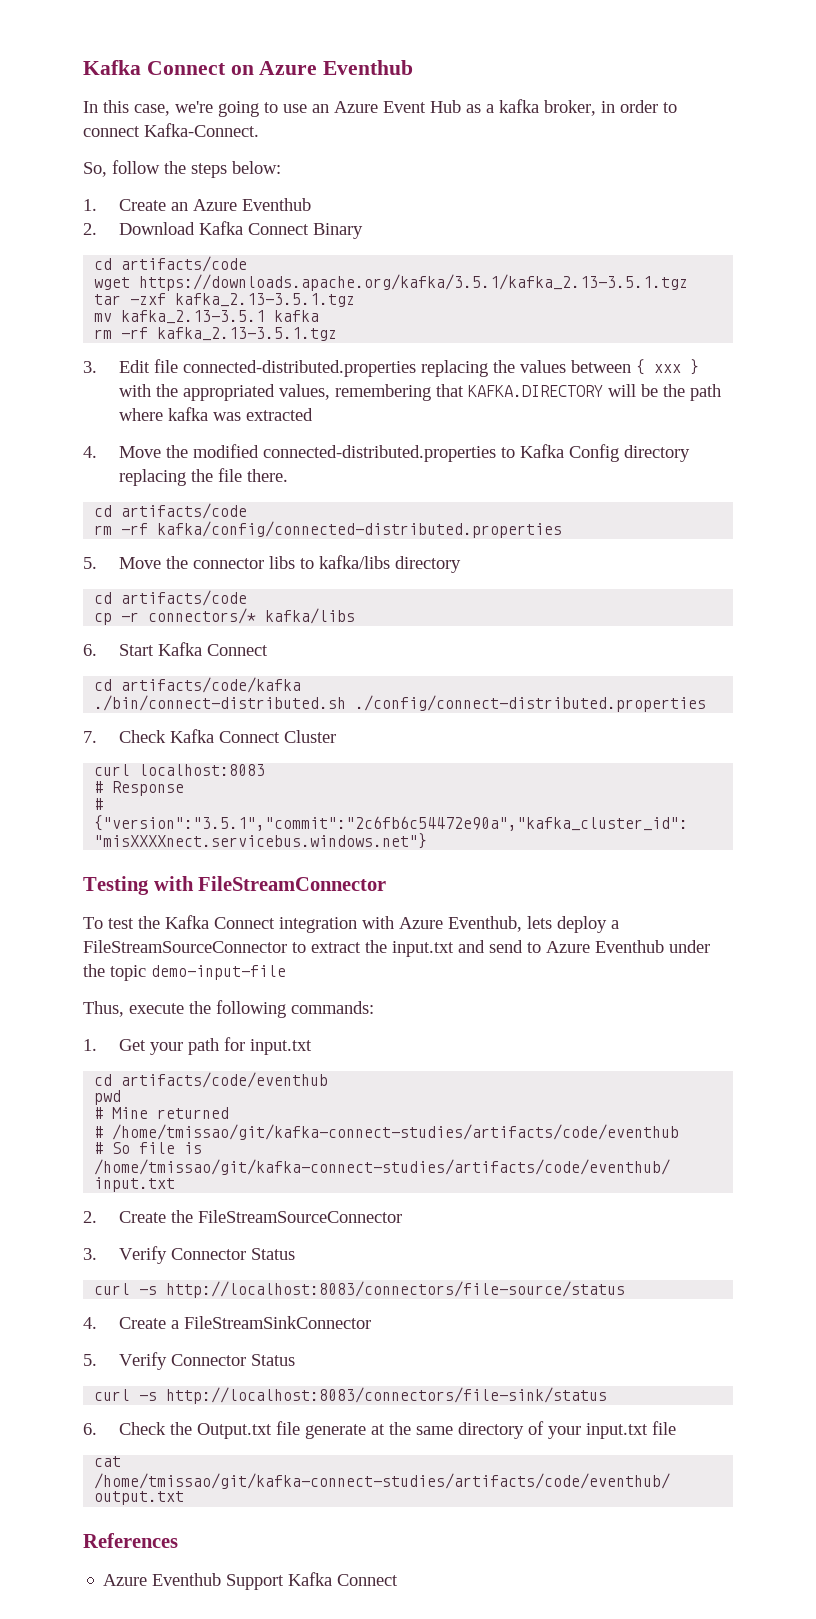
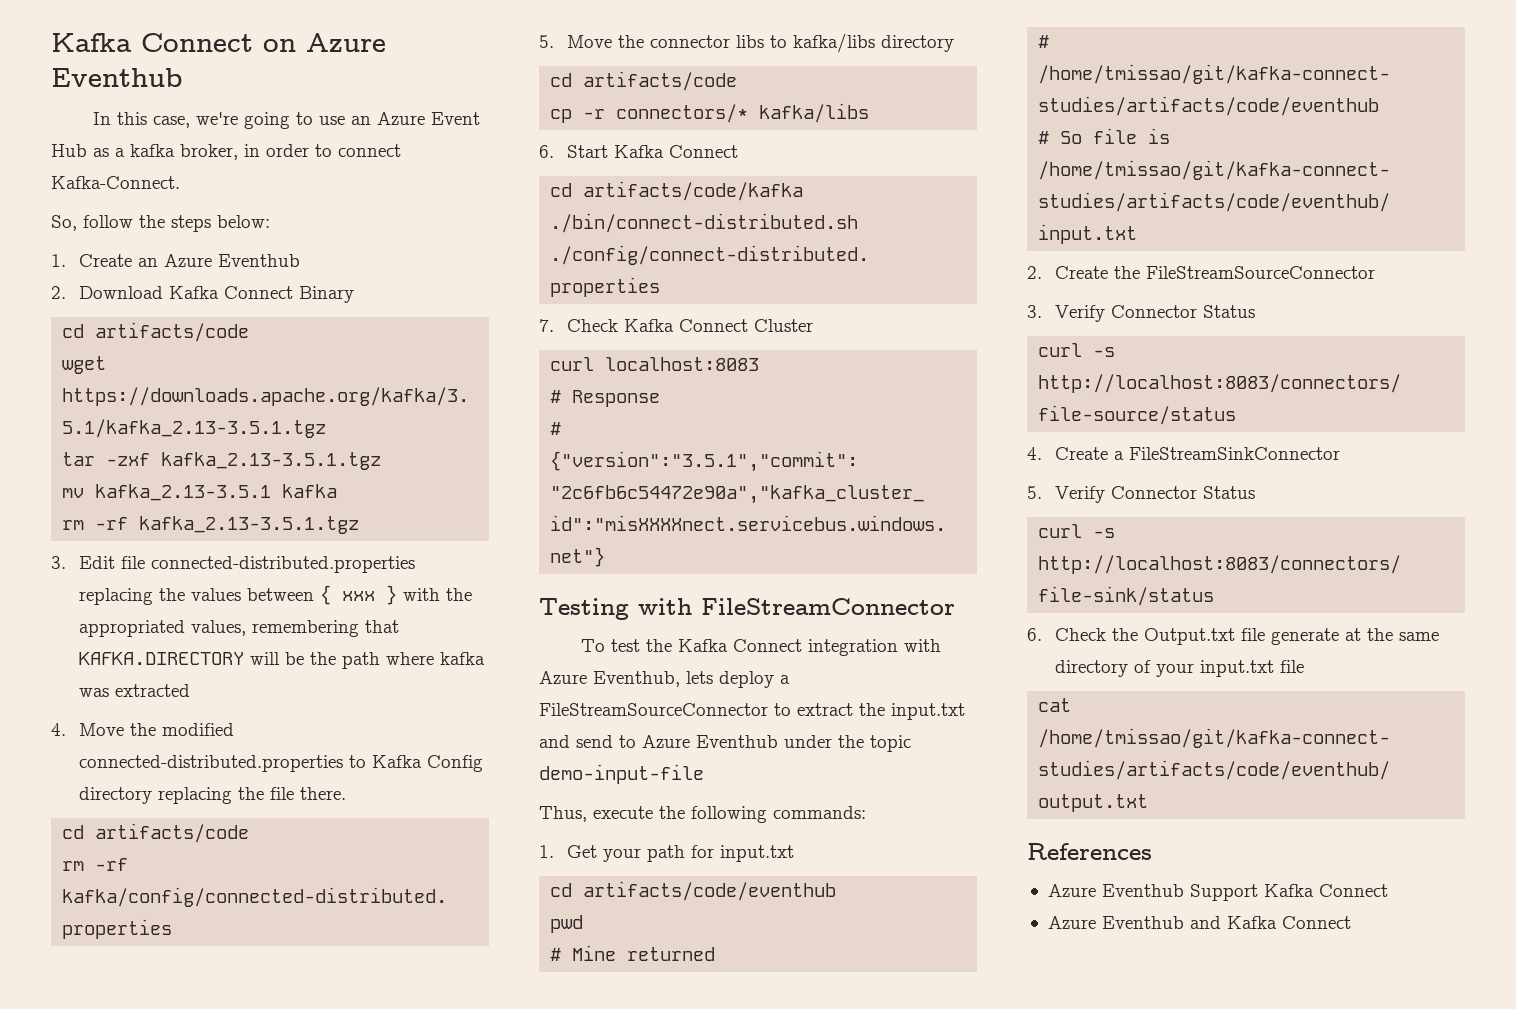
(399, 1580) none -> [1047,916,1351,929] // Azure Eventhub and Kafka Connect

